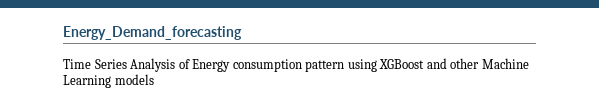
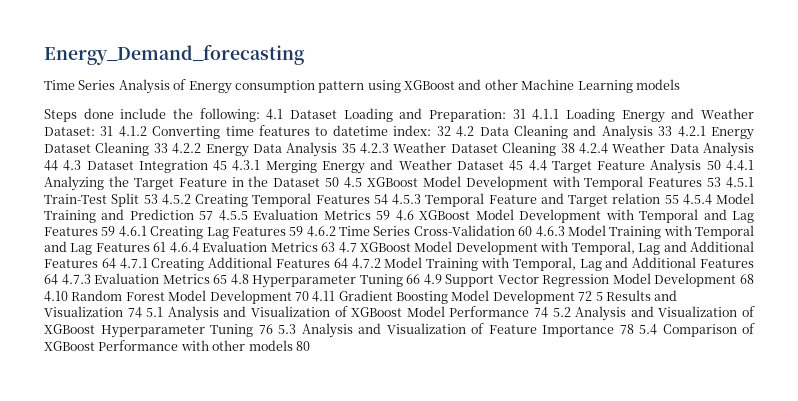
(154, 79) none -> [44,108,754,123] [44,125,754,140] [44,142,754,157] [44,159,754,174] [44,176,754,191] [44,193,754,207] [44,209,754,223] [44,225,754,239] [44,241,754,255] [44,257,754,271] [44,273,754,288] [44,290,678,304] [44,306,756,321] [44,323,755,338] [44,340,310,351] // Steps done include the following: 4.1 Dataset Loading and Preparation: 31 4.1.1 Loading Energy and Weather Dataset: 31 4.1.2 Converting time features to datetime index: 32 4.2 Data Cleaning and Analysis 33 4.2.1 Energy Dataset Cleaning 33 4.2.2 Energy Data Analysis 35 4.2.3 Weather Dataset Cleaning 38 4.2.4 Weather Data Analysis 44 4.3 Dataset Integration 45 4.3.1 Merging Energy and Weather Dataset 45 4.4 Target Feature Analysis 50 4.4.1 Analyzing the Target Feature in the Dataset 50 4.5 XGBoost Model Development with Temporal Features 53 4.5.1 Train-Test Split 53 4.5.2 Creating Temporal Features 54 4.5.3 Temporal Feature and Target relation 55 4.5.4 Model Training and Prediction 57 4.5.5 Evaluation Metrics 59 4.6 XGBoost Model Development with Temporal and Lag Features 59 4.6.1 Creating Lag Features 59 4.6.2 Time Series Cross-Validation 60 4.6.3 Model Training with Temporal and Lag Features 61 4.6.4 Evaluation Metrics 63 4.7 XGBoost Model Development with Temporal, Lag and Additional Features 64 4.7.1 Creating Additional Features 64 4.7.2 Model Training with Temporal, Lag and Additional Features 64 4.7.3 Evaluation Metrics 65 4.8 Hyperparameter Tuning 66 4.9 Support Vector Regression Model Development 68 4.10 Random Forest Model Development 70 4.11 Gradient Boosting Model Development 72 5 Results and Visualization 74 5.1 Analysis and Visualization of XGBoost Model Performance 74 5.2 Analysis and Visualization of XGBoost Hyperparameter Tuning 76 5.3 Analysis and Visualization of Feature Importance 78 5.4 Comparison of XGBoost Performance with other models 80

